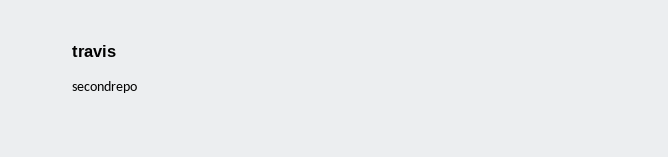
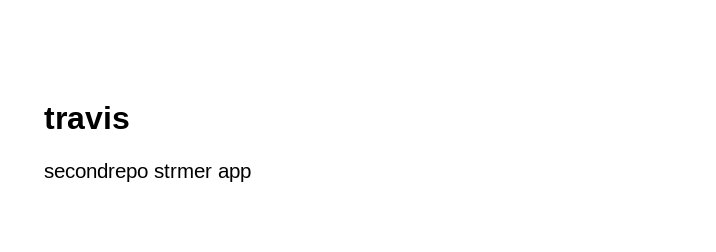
(137, 87) none -> [154,164,251,182] strmer app

